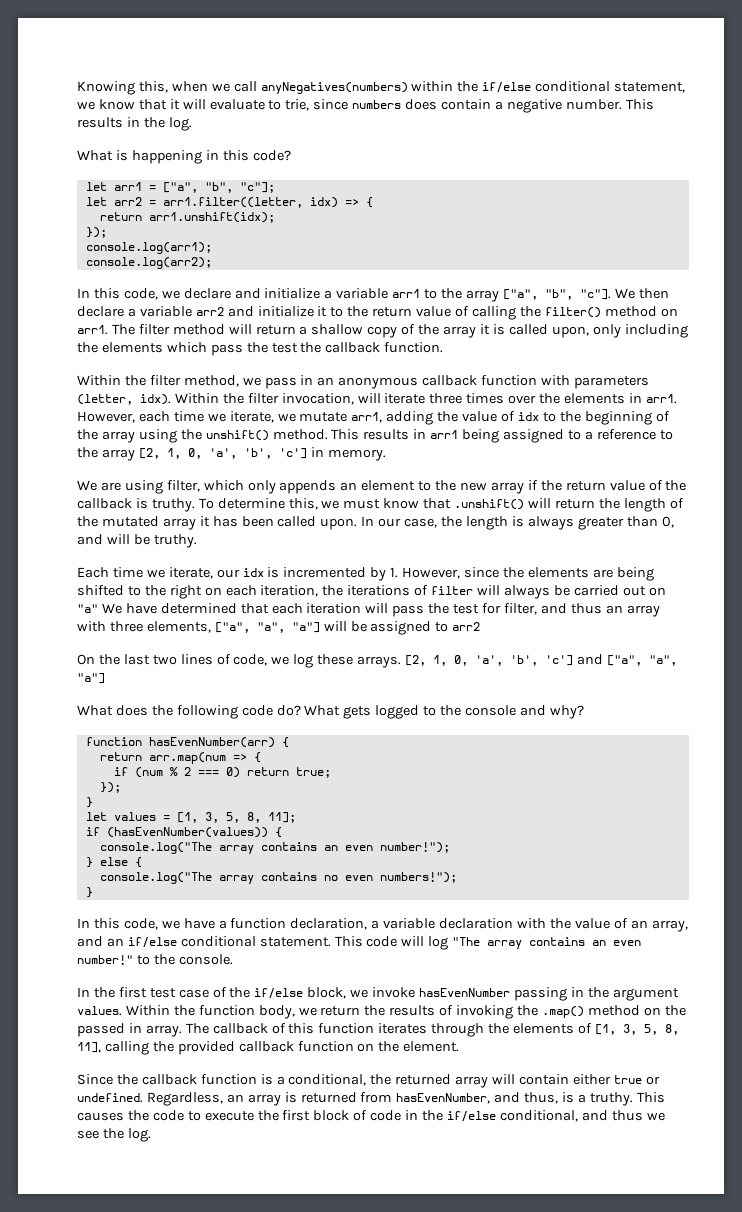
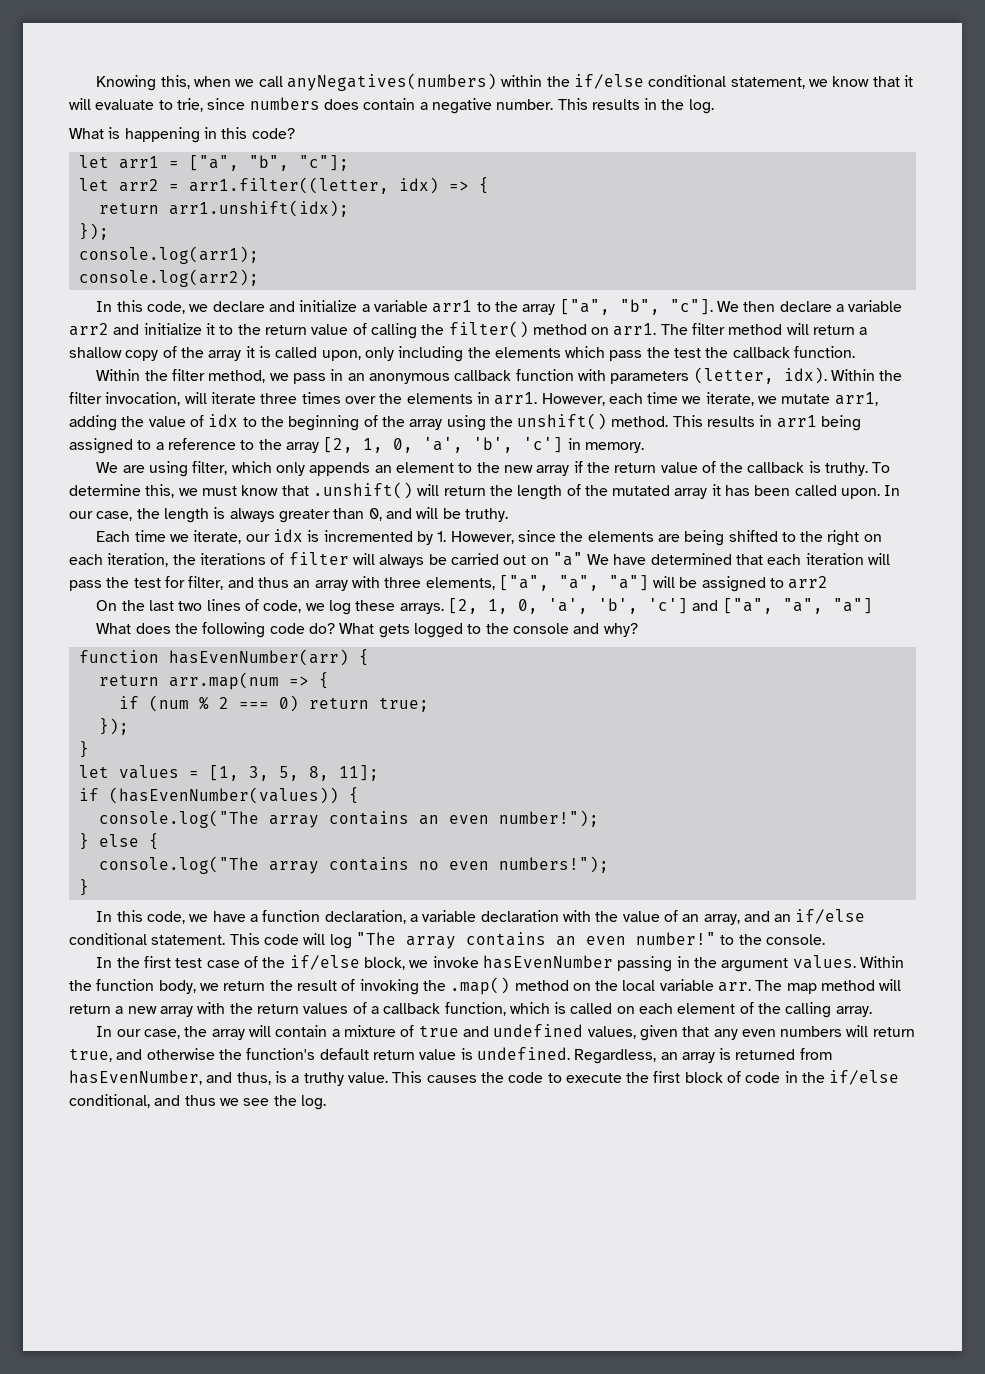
[389,1005,436,1016] results -> [296,980,337,991] result
[77,1023,679,1037] [77,1041,460,1055] [77,1074,660,1088] passed in array. The callback of this function iterates through the elements of [1, 3, 5, 8, 11], calling the provided callback function on the element. // Since the callback function is a conditional, the returned array will contain either true or -> [622,979,902,994] [69,1002,872,1018] [96,1024,915,1041] [69,1048,473,1062] local variable arr. The map method will return a new array with the return values of a callback function, which is called on each element of the calling array. // In our case, the array will contain a mixture of true and undefined values, given that any even numbers will return true, and otherwise the function's default return value is
[589,1092,633,1106] truthy. -> [303,1072,388,1086] truthy value.

